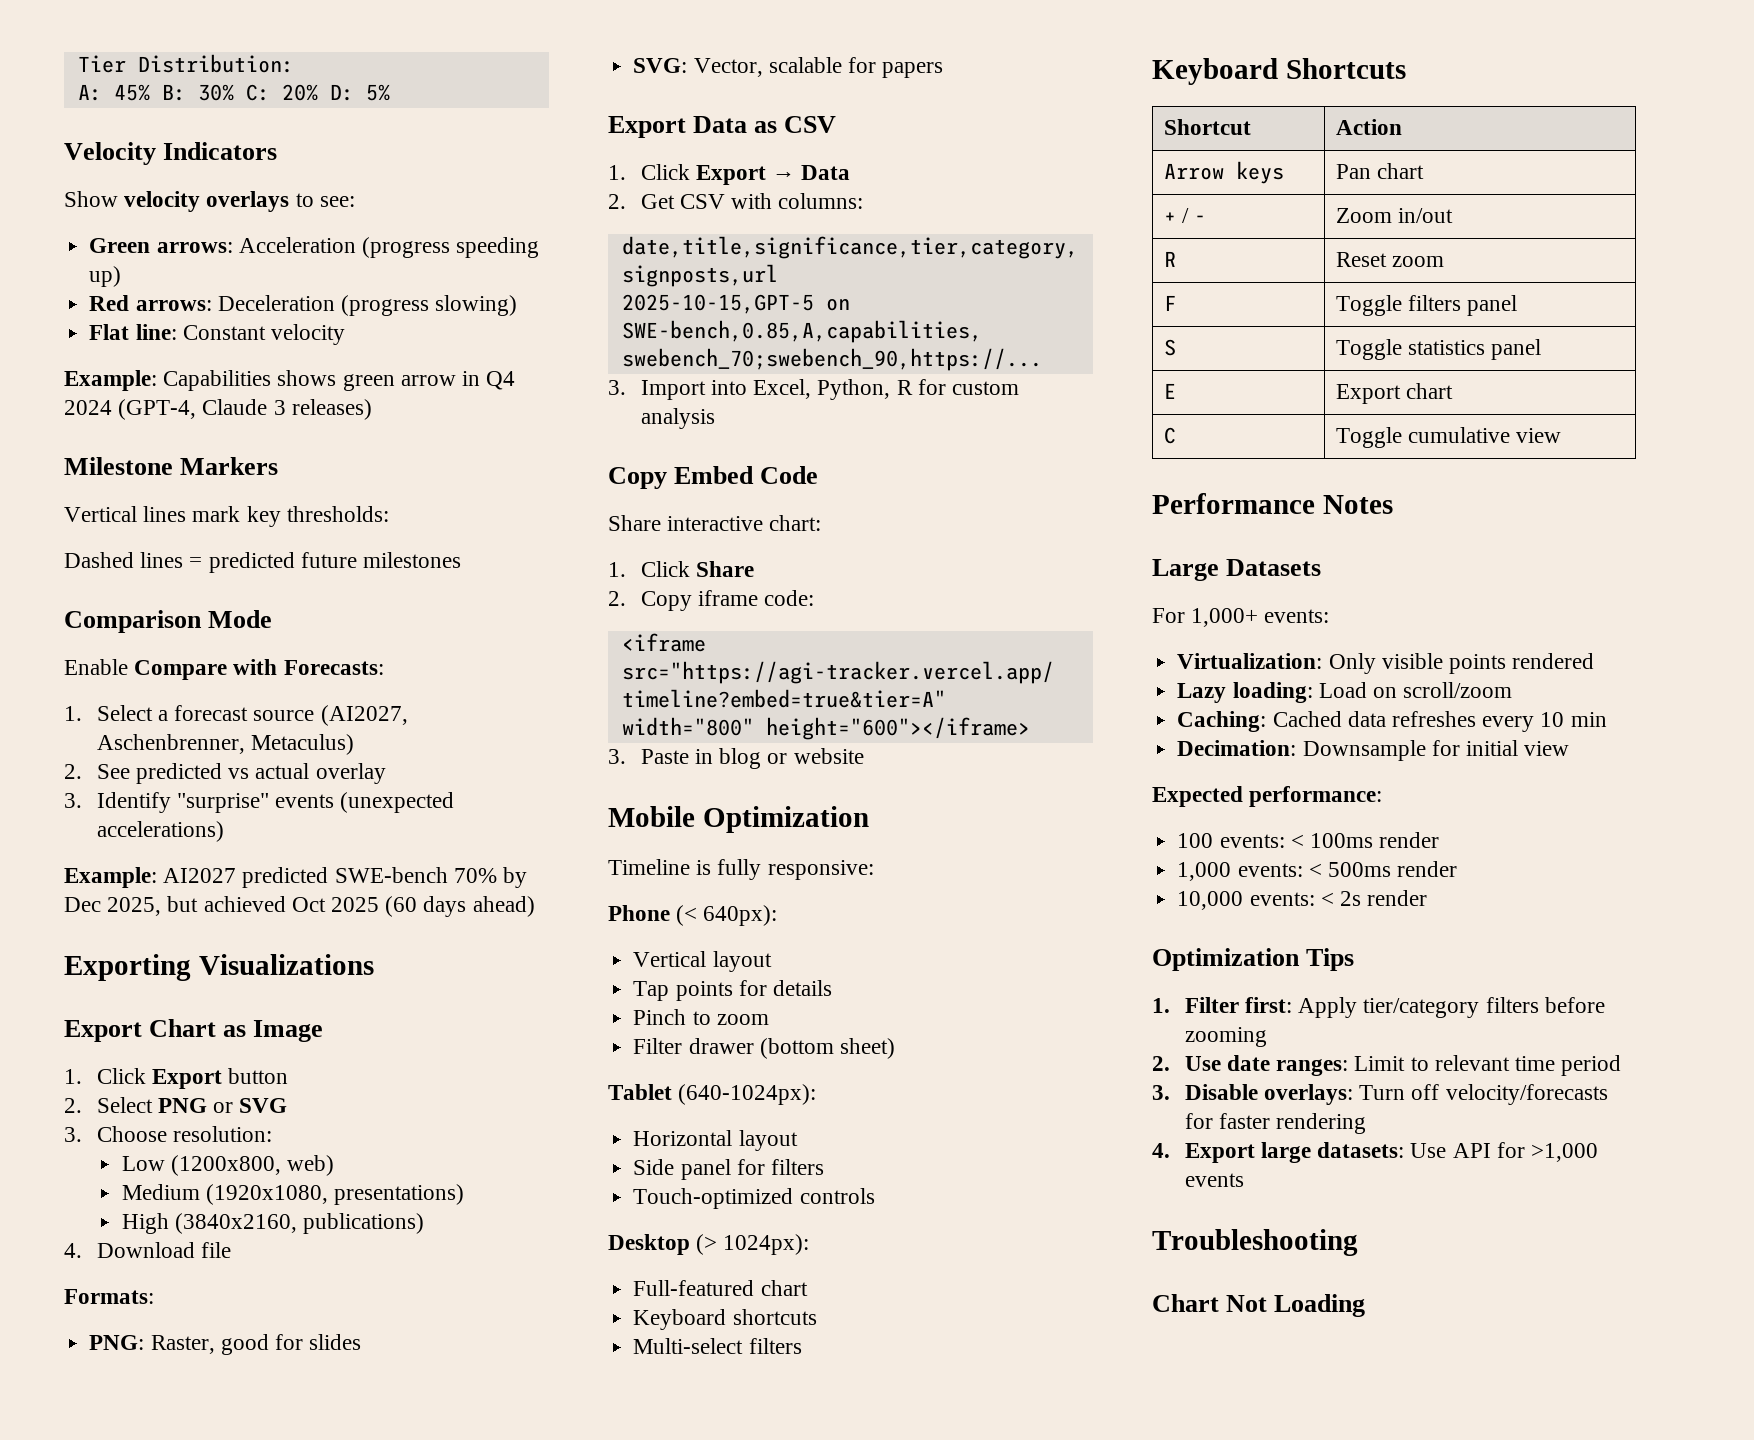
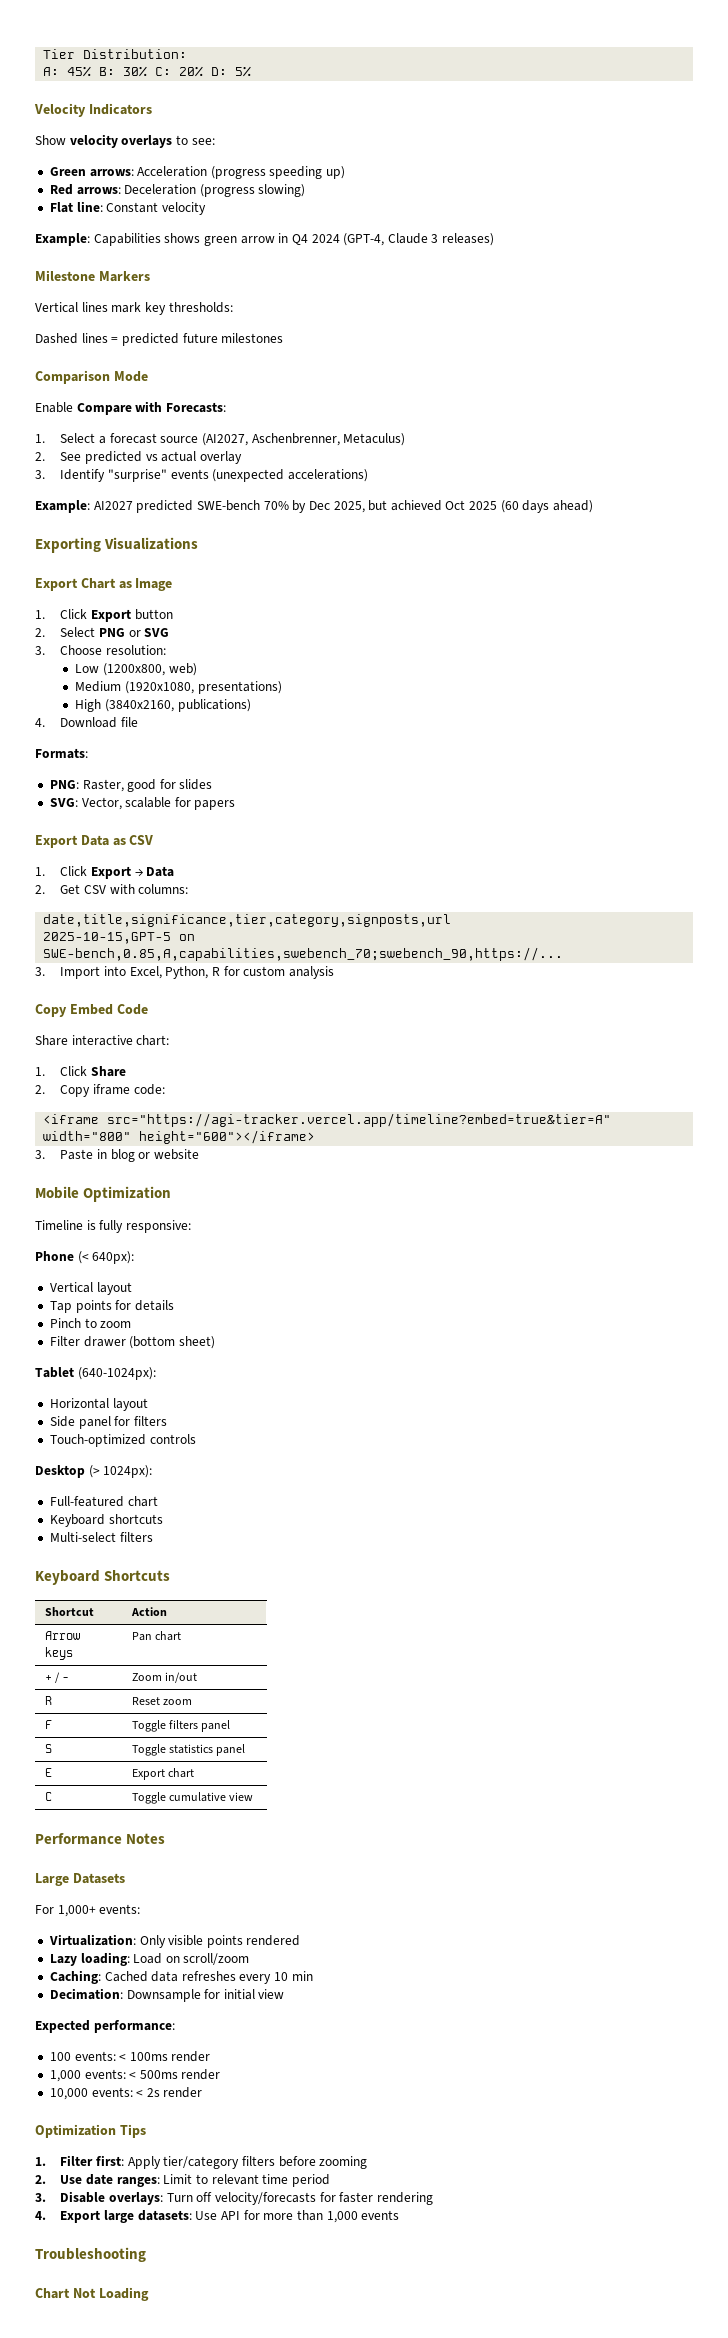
[1530,1143,1598,1162] >1,000 -> [263,2210,358,2223] more than 1,000

